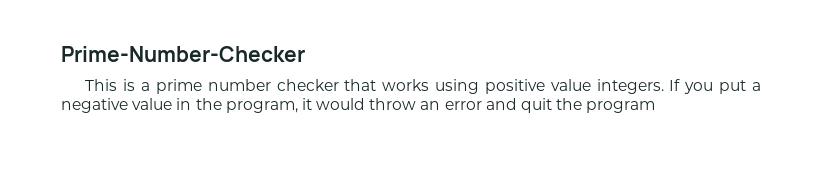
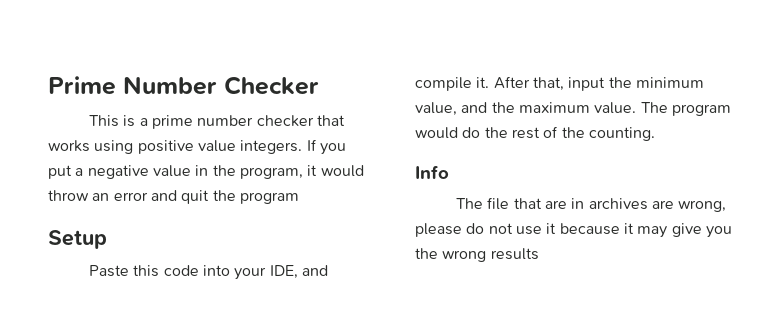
[61,46,305,62] Prime-Number-Checker -> [48,76,319,95] Prime Number Checker
(656, 107) none -> [48,230,107,249] [89,265,329,280] [415,76,704,91] [415,102,731,116] [415,126,655,141] [415,165,449,179] [456,197,727,212] [415,223,732,238] [415,248,539,262] // Setup // Paste this code into your IDE, and compile it. After that, input the minimum value, and the maximum value. The program would do the rest of the counting. // Info // The file that are in archives are wrong, please do not use it because it may give you the wrong results

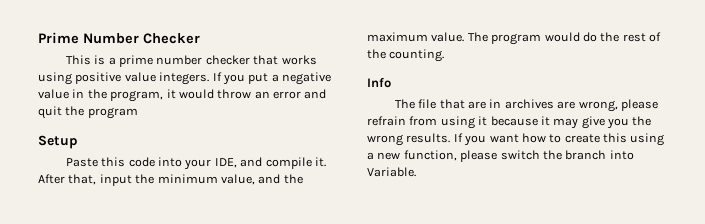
[466,223,542,235] do not use -> [367,116,475,129] refrain from using
[490,248,539,260] results -> [406,133,665,146] [367,150,634,162] [367,167,416,177] results. If you want how to create this using a new function, please switch the branch into Variable.

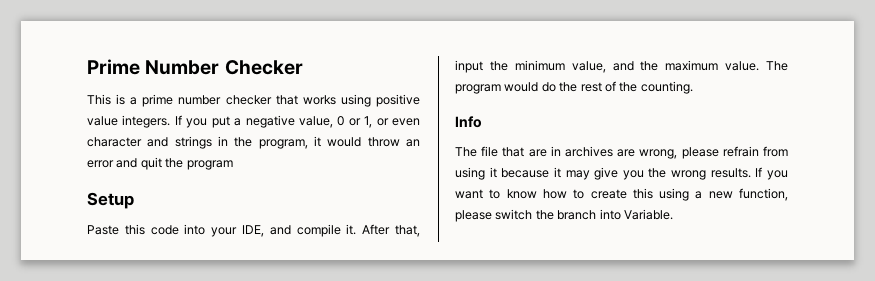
[38,89,69,99] value -> [298,116,421,128] [87,136,212,149] value, 0 or 1, or even character and strings
(519, 138) none -> [489,189,537,199] to know

